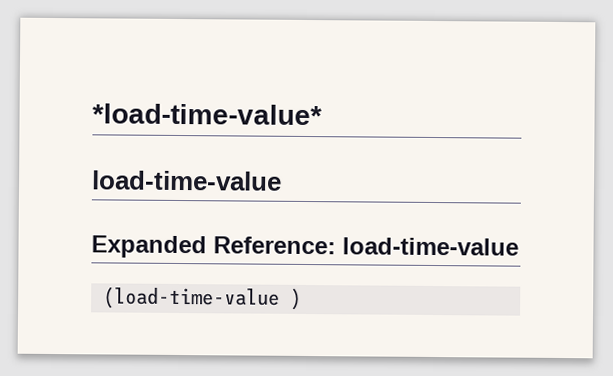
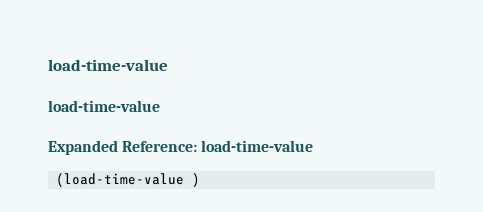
[92,103,322,126] *load-time-value* -> [48,59,168,71] load-time-value

